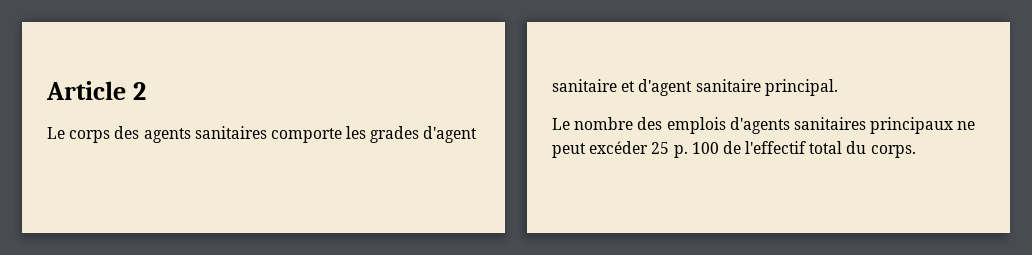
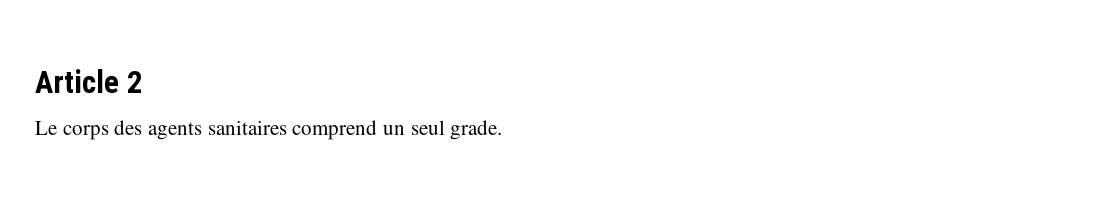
[270,126,478,143] [552,79,838,96] [552,117,976,134] [552,141,916,158] comporte les grades d'agent sanitaire et d'agent sanitaire principal. // Le nombre des emplois d'agents sanitaires principaux ne peut excéder 25 p. 100 de l'effectif total du corps. -> [292,120,503,140] comprend un seul grade.

